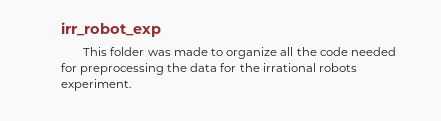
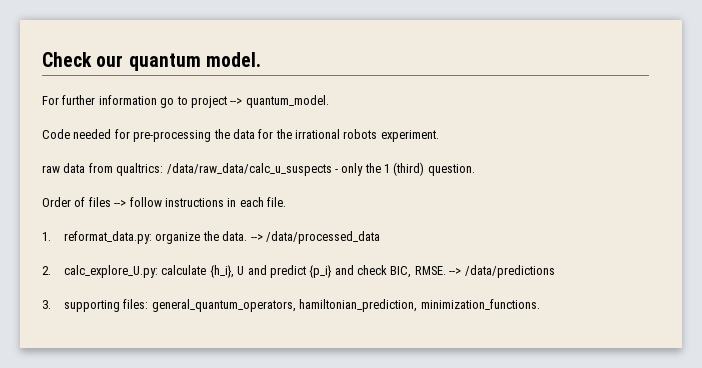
[61,22,161,37] [83,47,348,59] irr_robot_exp // This folder was made to organize all the code -> [42,52,261,71] [42,95,329,108] [42,129,70,139] Check our quantum model. // For further information go to project --> quantum_model. // Code
[80,63,165,75] preprocessing -> [133,130,212,142] pre-processing
(131, 85) none -> [42,162,475,176] [42,197,286,207] [42,231,380,244] [42,265,555,278] [42,299,540,312] // raw data from qualtrics: /data/raw_data/calc_u_suspects - only the 1 (third) question. // Order of files --> follow instructions in each file. // 1. reformat_data.py: organize the data. --> /data/processed_data // 2. calc_explore_U.py: calculate {h_i}, U and predict {p_i} and check BIC, RMSE. --> /data/predictions // 3. supporting files: general_quantum_operators, hamiltonian_prediction, minimization_functions.

